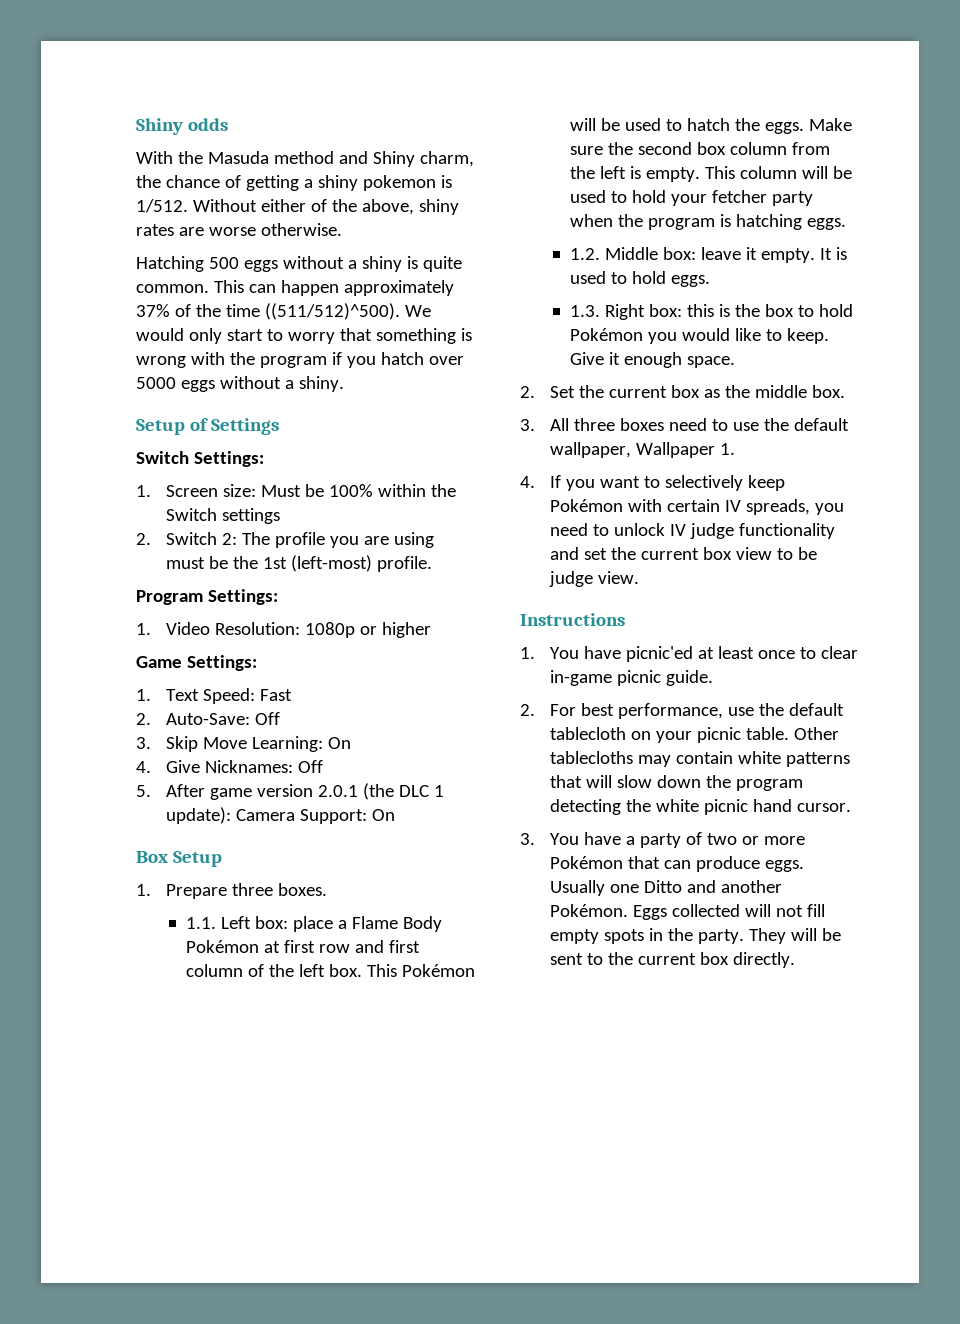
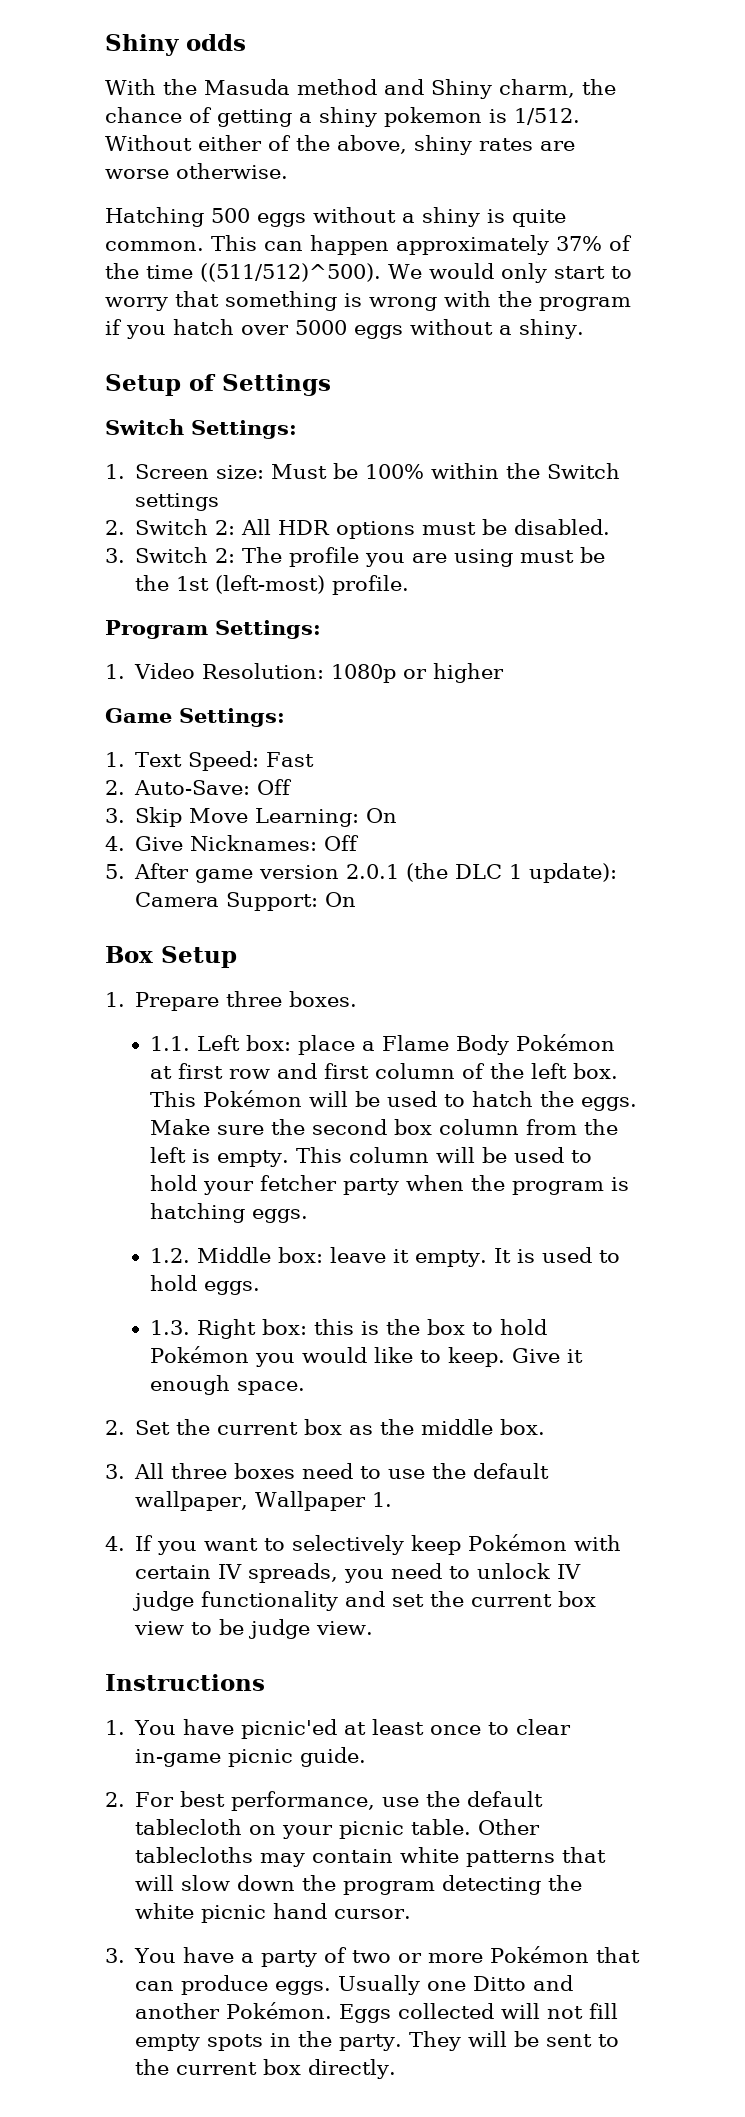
(237, 539) none -> [241,519,611,539] [105,547,236,563] All HDR options must be disabled. // 3. Switch 2:

